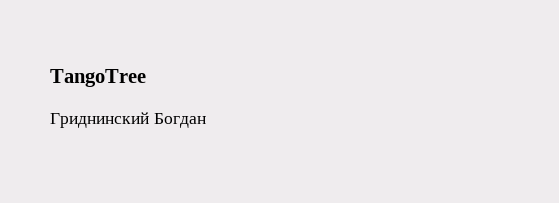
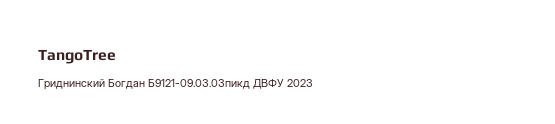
(206, 120) none -> [148,79,313,89] Б9121-09.03.03пикд ДВФУ 2023

